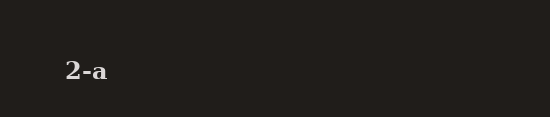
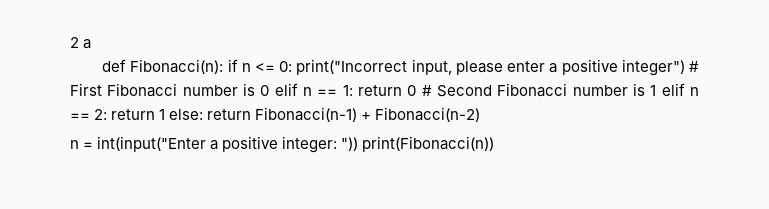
[65,61,108,79] 2-a -> [70,37,92,49] [102,59,700,76] [70,83,699,97] [70,107,481,122] [70,136,495,153] 2 a // def Fibonacci(n): if n <= 0: print("Incorrect input, please enter a positive integer") # First Fibonacci number is 0 elif n == 1: return 0 # Second Fibonacci number is 1 elif n == 2: return 1 else: return Fibonacci(n-1) + Fibonacci(n-2) // n = int(input("Enter a positive integer: ")) print(Fibonacci(n))

